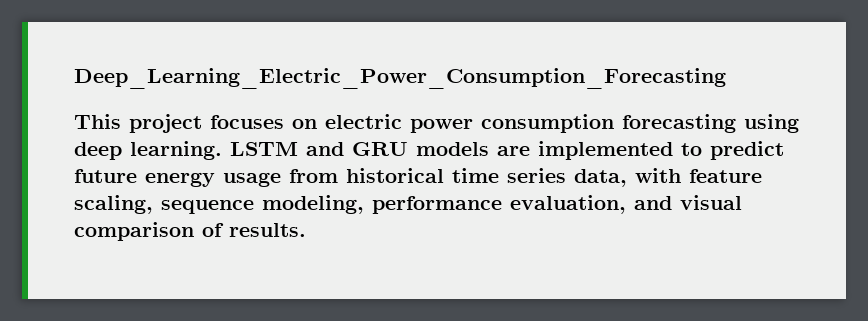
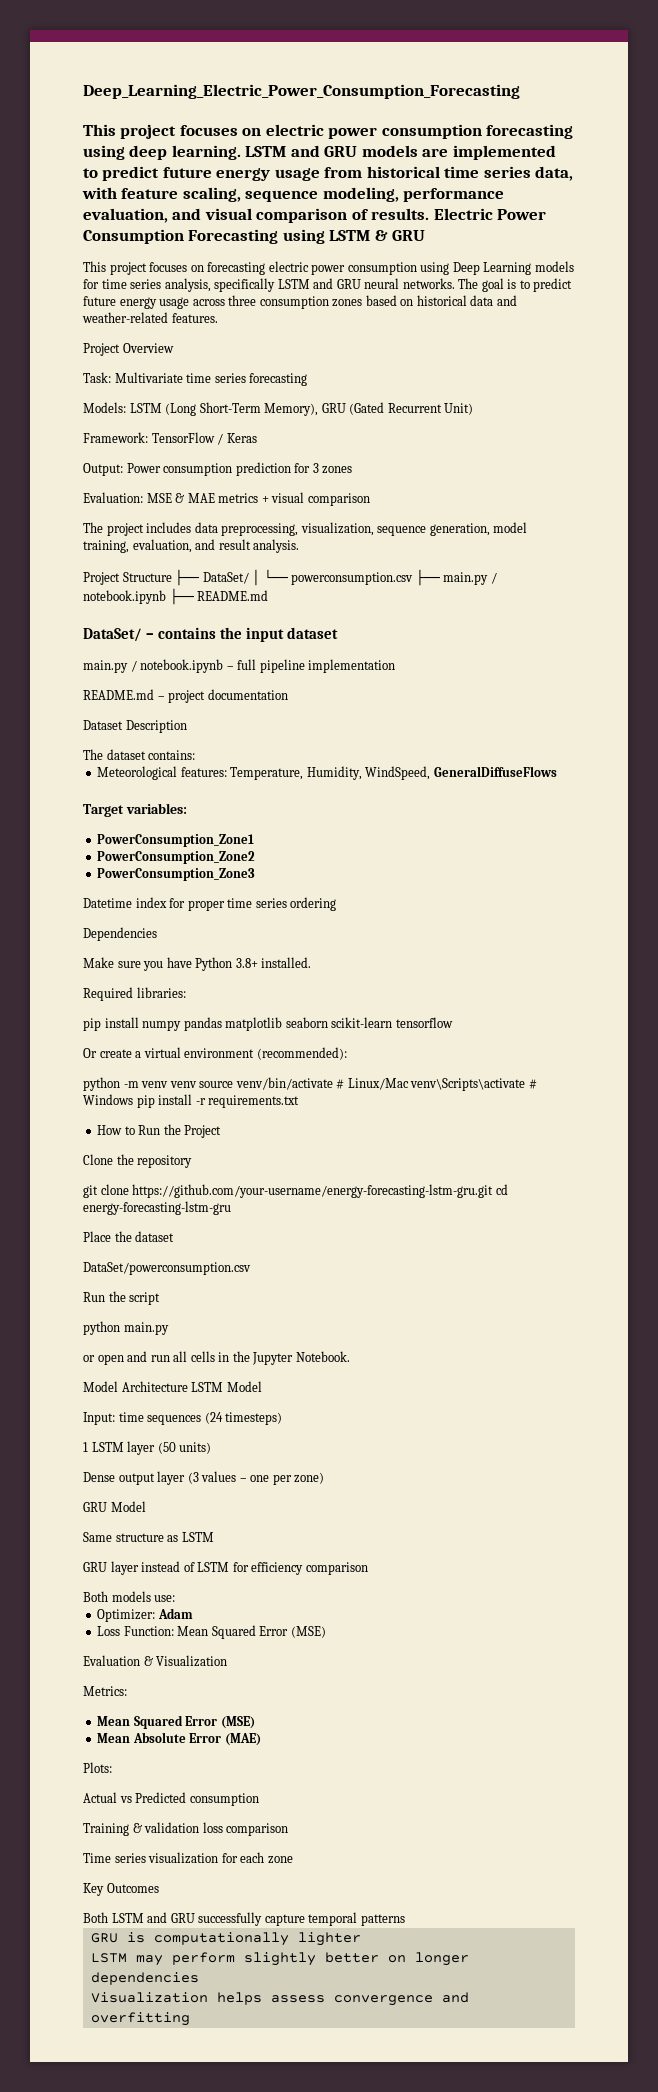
(306, 230) none -> [433,208,547,220] [83,229,426,244] [83,261,574,275] [83,278,573,292] [83,295,517,309] [82,312,218,323] [83,343,174,356] [83,372,308,386] [83,402,474,416] [83,432,257,445] [83,462,353,476] [83,492,370,506] [83,522,528,536] [83,539,300,553] [83,569,497,586] [83,588,269,605] [83,627,339,642] [83,659,396,673] [83,689,288,703] [83,720,187,733] [83,749,196,760] [97,766,557,780] [83,803,187,817] [97,834,255,847] [97,851,256,864] [97,868,256,881] [83,897,337,911] [83,927,157,941] [83,957,312,971] [83,987,186,1001] [83,1017,453,1031] [83,1047,347,1060] [83,1077,537,1091] [83,1094,300,1108] [97,1124,222,1138] [83,1154,193,1168] [83,1184,508,1198] [83,1201,231,1215] [83,1231,175,1242] [83,1262,251,1275] [83,1291,161,1305] [83,1321,169,1335] [83,1351,350,1365] [83,1381,262,1392] [83,1412,283,1425] [83,1441,212,1455] [83,1471,325,1485] [83,1501,146,1512] [83,1532,214,1542] [83,1561,368,1575] [83,1591,176,1602] [97,1608,193,1622] [97,1625,326,1639] [83,1655,228,1667] [83,1686,127,1696] [97,1715,255,1729] [97,1732,261,1746] [83,1762,112,1773] [83,1792,259,1806] [83,1822,289,1836] [83,1852,293,1864] [83,1883,159,1896] [83,1912,405,1926] [90,1932,361,1946] [90,1952,469,1966] [90,1972,199,1985] [90,1992,469,2006] [90,2012,190,2026] Electric Power Consumption Forecasting using LSTM & GRU // This project focuses on forecasting electric power consumption using Deep Learning models for time series analysis, specifically LSTM and GRU neural networks. The goal is to predict future energy usage across three consumption zones based on historical data and weather-related features. // Project Overview // Task: Multivariate time series forecasting // Models: LSTM (Long Short-Term Memory), GRU (Gated Recurrent Unit) // Framework: TensorFlow / Keras // Output: Power consumption prediction for 3 zones // Evaluation: MSE & MAE metrics + visual comparison // The project includes data preprocessing, visualization, sequence generation, model training, evaluation, and result analysis. // Project Structure ├── DataSet/ │ └── powerconsumption.csv ├── main.py / notebook.ipynb ├── README.md // DataSet/ – contains the input dataset // main.py / notebook.ipynb – full pipeline implementation // README.md – project documentation // Dataset Description // The dataset contains: // Meteorological features: Temperature, Humidity, WindSpeed, GeneralDiffuseFlows // Target variables: // PowerConsumption_Zone1 // PowerConsumption_Zone2 // PowerConsumption_Zone3 // Datetime index for proper time series ordering // Dependencies // Make sure you have Python 3.8+ installed. // Required libraries: // pip install numpy pandas matplotlib seaborn scikit-learn tensorflow // Or create a virtual environment (recommended): // python -m venv venv source venv/bin/activate # Linux/Mac venv\Scripts\activate # Windows pip install -r requirements.txt // How to Run the Project // Clone the repository // git clone https://github.com/your-username/energy-forecasting-lstm-gru.git cd energy-forecasting-lstm-gru // Place the dataset // DataSet/powerconsumption.csv // Run the script // python main.py // or open and run all cells in the Jupyter Notebook. // Model Architecture LSTM Model // Input: time sequences (24 timesteps) // 1 LSTM layer (50 units) // Dense output layer (3 values – one per zone) // GRU Model // Same structure as LSTM // GRU layer instead of LSTM for efficiency comparison // Both models use: // Optimizer: Adam // Loss Function: Mean Squared Error (MSE) // Evaluation & Visualization // Metrics: // Mean Squared Error (MSE) // Mean Absolute Error (MAE) // Plots: // Actual vs Predicted consumption // Training & validation loss comparison // Time series visualization for each zone // Key Outcomes // Both LSTM and GRU successfully capture temporal patterns // GRU is computationally lighter // LSTM may perform slightly better on longer dependencies // Visualization helps assess convergence and overfitting

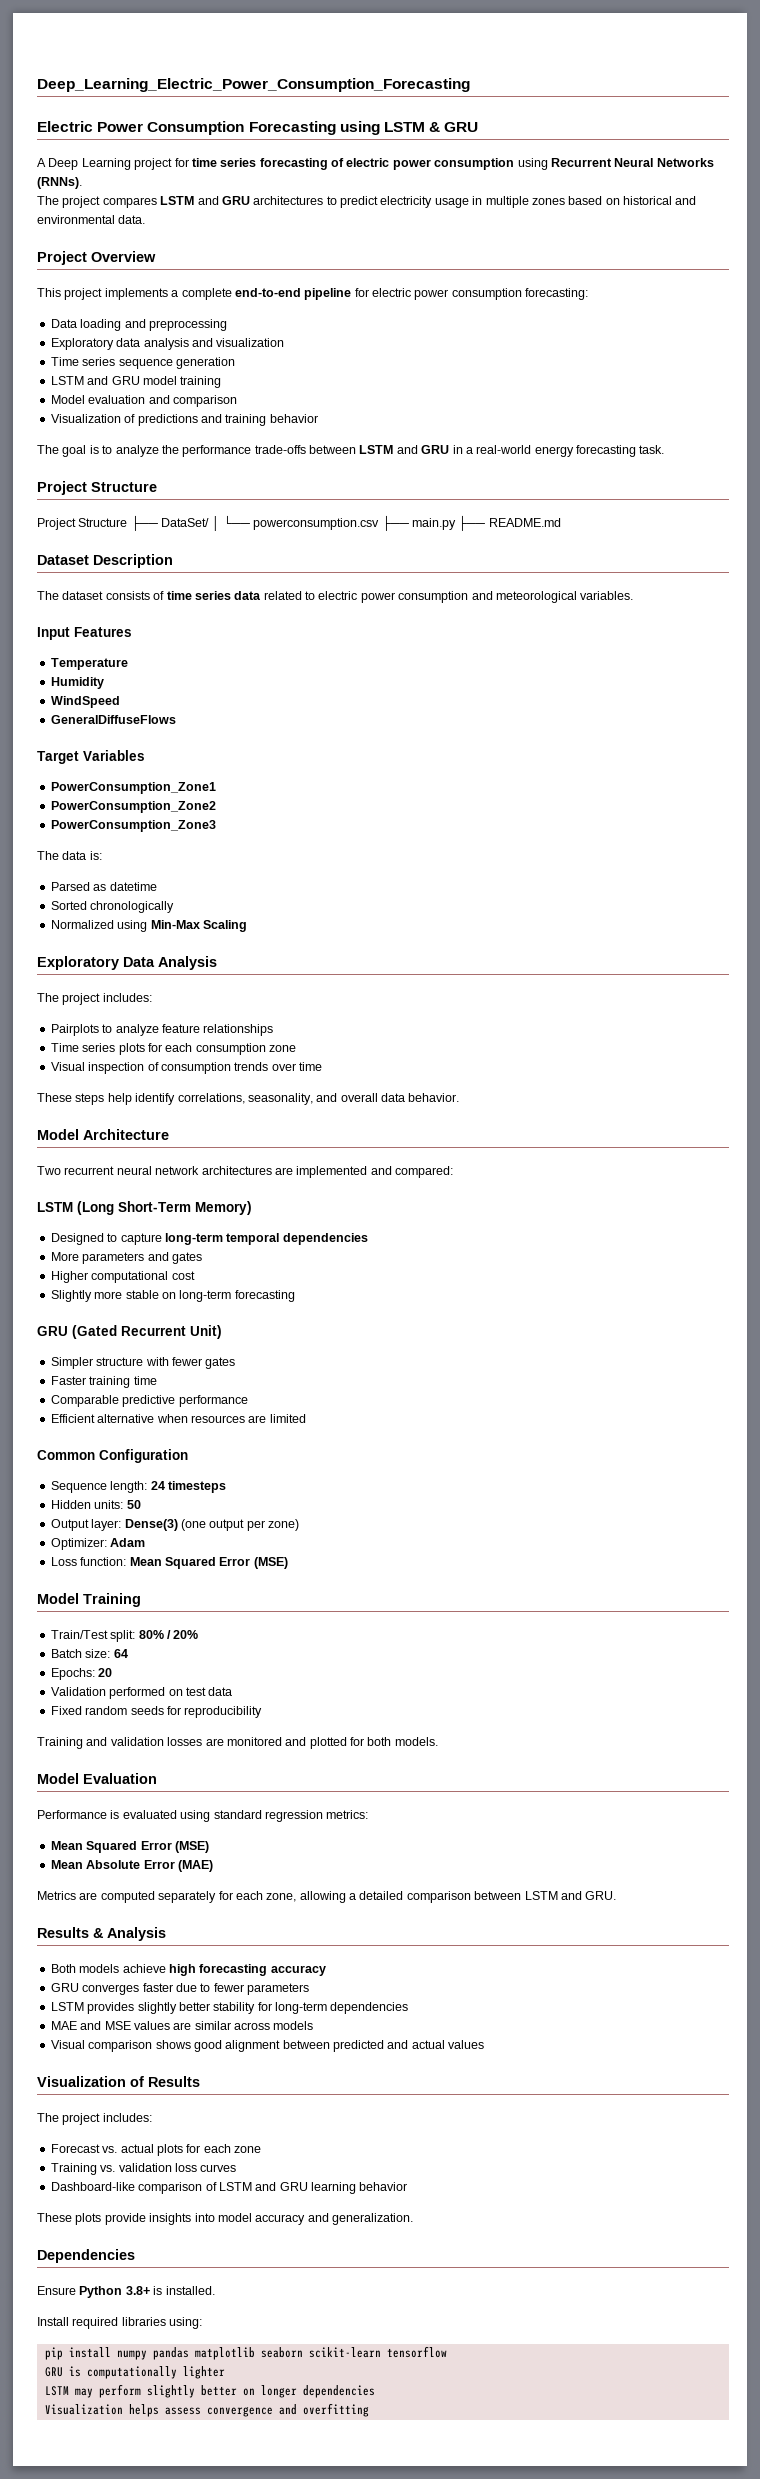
[83,124,574,139] [83,145,556,160] [83,166,574,181] [82,187,505,202] [83,208,430,223] This project focuses on electric power consumption forecasting using deep learning. LSTM and GRU models are implemented to predict future energy usage from historical time series data, with feature scaling, sequence modeling, performance evaluation, and visual comparison of results. -> (470, 85) none
[83,261,574,275] [83,278,573,292] [83,295,517,309] [82,312,218,323] [83,343,174,356] [83,372,308,386] [83,402,474,416] [83,432,257,445] [83,462,353,476] [83,492,370,506] [83,522,528,536] [83,539,300,553] This project focuses on forecasting electric power consumption using Deep Learning models for time series analysis, specifically LSTM and GRU neural networks. The goal is to predict future energy usage across three consumption zones based on historical data and weather-related features. // Project Overview // Task: Multivariate time series forecasting // Models: LSTM (Long Short-Term Memory), GRU (Gated Recurrent Unit) // Framework: TensorFlow / Keras // Output: Power consumption prediction for 3 zones // Evaluation: MSE & MAE metrics + visual comparison // The project includes data preprocessing, visualization, sequence generation, model training, evaluation, and result analysis. -> [37,158,714,170] [37,177,82,189] [37,196,697,208] [37,215,146,224] [37,251,156,265] [37,288,589,300] [50,319,227,331] [50,338,285,350] [50,357,235,369] [50,376,222,388] [50,395,237,407] [50,414,318,426] [37,445,665,457] [37,481,157,495] A Deep Learning project for time series forecasting of electric power consumption using Recurrent Neural Networks (RNNs). // The project compares LSTM and GRU architectures to predict electricity usage in multiple zones based on historical and environmental data. // Project Overview // This project implements a complete end-to-end pipeline for electric power consumption forecasting: // Data loading and preprocessing // Exploratory data analysis and visualization // Time series sequence generation // LSTM and GRU model training // Model evaluation and comparison // Visualization of predictions and training behavior // The goal is to analyze the performance trade-offs between LSTM and GRU in a real-world energy forecasting task. // Project Structure
[490,572,497,584] [83,590,166,604] / notebook.ipynb -> (456, 524) none
[83,627,339,642] [83,659,396,673] [83,689,288,703] [83,720,187,733] [83,749,196,760] [97,766,431,780] DataSet/ – contains the input dataset // main.py / notebook.ipynb – full pipeline implementation // README.md – project documentation // Dataset Description // The dataset contains: // Meteorological features: Temperature, Humidity, WindSpeed, -> [37,554,173,568] [37,591,634,603] [37,627,132,640] [50,658,128,670] [50,677,104,689] [50,696,120,708] Dataset Description // The dataset consists of time series data related to electric power consumption and meteorological variables. // Input Features // Temperature // Humidity // WindSpeed //
[125,803,187,814] variables: -> [83,750,145,761] Variables
[83,897,337,911] [83,927,157,941] [83,957,312,971] [83,987,186,1001] [83,1017,453,1031] [83,1047,347,1060] [83,1077,537,1091] [83,1094,300,1108] [97,1124,222,1138] [83,1154,193,1168] [83,1184,508,1198] [83,1201,231,1215] [83,1231,175,1242] [83,1262,251,1275] [83,1291,161,1305] [83,1321,169,1335] [83,1351,350,1365] [83,1381,262,1392] [83,1412,283,1425] [83,1441,212,1455] [83,1471,325,1485] [83,1501,146,1512] [83,1532,214,1542] [83,1561,368,1575] [83,1591,176,1602] Datetime index for proper time series ordering // Dependencies // Make sure you have Python 3.8+ installed. // Required libraries: // pip install numpy pandas matplotlib seaborn scikit-learn tensorflow // Or create a virtual environment (recommended): // python -m venv venv source venv/bin/activate # Linux/Mac venv\Scripts\activate # Windows pip install -r requirements.txt // How to Run the Project // Clone the repository // git clone https://github.com/your-username/energy-forecasting-lstm-gru.git cd energy-forecasting-lstm-gru // Place the dataset // DataSet/powerconsumption.csv // Run the script // python main.py // or open and run all cells in the Jupyter Notebook. // Model Architecture LSTM Model // Input: time sequences (24 timesteps) // 1 LSTM layer (50 units) // Dense output layer (3 values – one per zone) // GRU Model // Same structure as LSTM // GRU layer instead of LSTM for efficiency comparison // Both models use: -> [37,851,102,860] [50,882,157,891] [50,901,175,913] [50,920,247,932] [37,956,217,970] [37,993,152,1005] [50,1024,274,1036] [50,1043,296,1055] [50,1062,322,1074] [37,1093,460,1105] [37,1129,169,1140] [37,1166,453,1178] [37,1201,252,1215] [50,1233,368,1245] [50,1252,202,1264] [50,1271,195,1283] [50,1290,295,1302] [37,1325,222,1339] [50,1357,236,1369] [50,1376,157,1388] [50,1395,248,1407] [50,1414,306,1423] [37,1449,188,1463] [50,1481,226,1493] [50,1500,141,1509] [50,1519,299,1531] The data is: // Parsed as datetime // Sorted chronologically // Normalized using Min-Max Scaling // Exploratory Data Analysis // The project includes: // Pairplots to analyze feature relationships // Time series plots for each consumption zone // Visual inspection of consumption trends over time // These steps help identify correlations, seasonality, and overall data behavior. // Model Architecture // Two recurrent neural network architectures are implemented and compared: // LSTM (Long Short-Term Memory) // Designed to capture long-term temporal dependencies // More parameters and gates // Higher computational cost // Slightly more stable on long-term forecasting // GRU (Gated Recurrent Unit) // Simpler structure with fewer gates // Faster training time // Comparable predictive performance // Efficient alternative when resources are limited // Common Configuration // Sequence length: 24 timesteps // Hidden units: 50 // Output layer: Dense(3) (one output per zone)
[123,1625,326,1639] [83,1655,228,1667] [83,1686,127,1696] Function: Mean Squared Error (MSE) // Evaluation & Visualization // Metrics: -> [80,1557,288,1569] [37,1593,141,1607] [50,1630,199,1642] [50,1649,128,1658] [50,1668,113,1680] [50,1687,233,1699] [50,1706,263,1718] [37,1737,438,1749] [37,1773,157,1784] [37,1810,369,1822] function: Mean Squared Error (MSE) // Model Training // Train/Test split: 80% / 20% // Batch size: 64 // Epochs: 20 // Validation performed on test data // Fixed random seeds for reproducibility // Training and validation losses are monitored and plotted for both models. // Model Evaluation // Performance is evaluated using standard regression metrics:
[83,1762,112,1773] [83,1792,259,1806] [83,1822,289,1836] [83,1852,293,1864] [83,1883,159,1896] [83,1912,405,1926] Plots: // Actual vs Predicted consumption // Training & validation loss comparison // Time series visualization for each zone // Key Outcomes // Both LSTM and GRU successfully capture temporal patterns -> [37,1891,617,1903] [37,1927,166,1941] [50,1964,326,1976] [50,1983,309,1995] [50,2002,409,2014] [50,2021,314,2030] [50,2040,485,2052] [37,2076,200,2087] [37,2113,152,2125] [50,2144,261,2156] [50,2163,237,2175] [50,2182,408,2194] [37,2213,413,2225] [37,2249,135,2263] [37,2286,215,2298] [37,2317,203,2329] [44,2346,447,2360] Metrics are computed separately for each zone, allowing a detailed comparison between LSTM and GRU. // Results & Analysis // Both models achieve high forecasting accuracy // GRU converges faster due to fewer parameters // LSTM provides slightly better stability for long-term dependencies // MAE and MSE values are similar across models // Visual comparison shows good alignment between predicted and actual values // Visualization of Results // The project includes: // Forecast vs. actual plots for each zone // Training vs. validation loss curves // Dashboard-like comparison of LSTM and GRU learning behavior // These plots provide insights into model accuracy and generalization. // Dependencies // Ensure Python 3.8+ is installed. // Install required libraries using: // pip install numpy pandas matplotlib seaborn scikit-learn tensorflow

